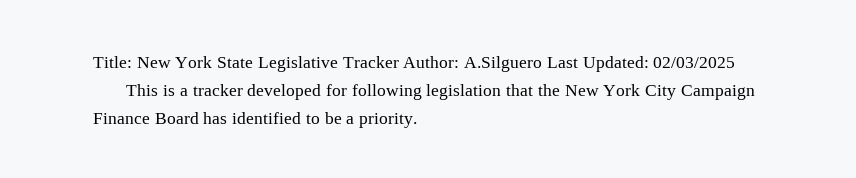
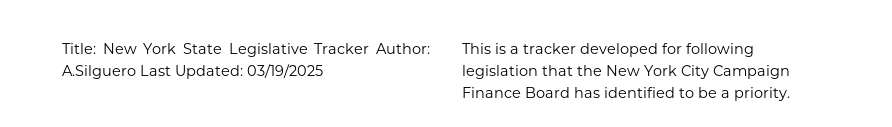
[653,57,736,68] 02/03/2025 -> [247,64,323,78] 03/19/2025

